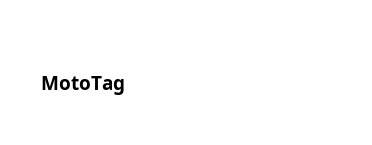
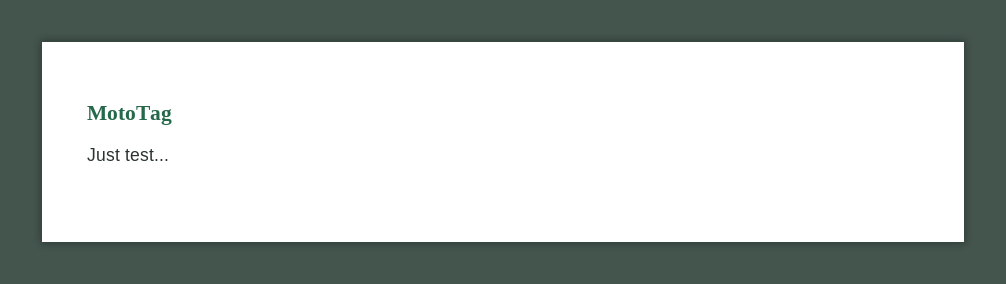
(125, 85) none -> [87,148,169,161] // Just test...

